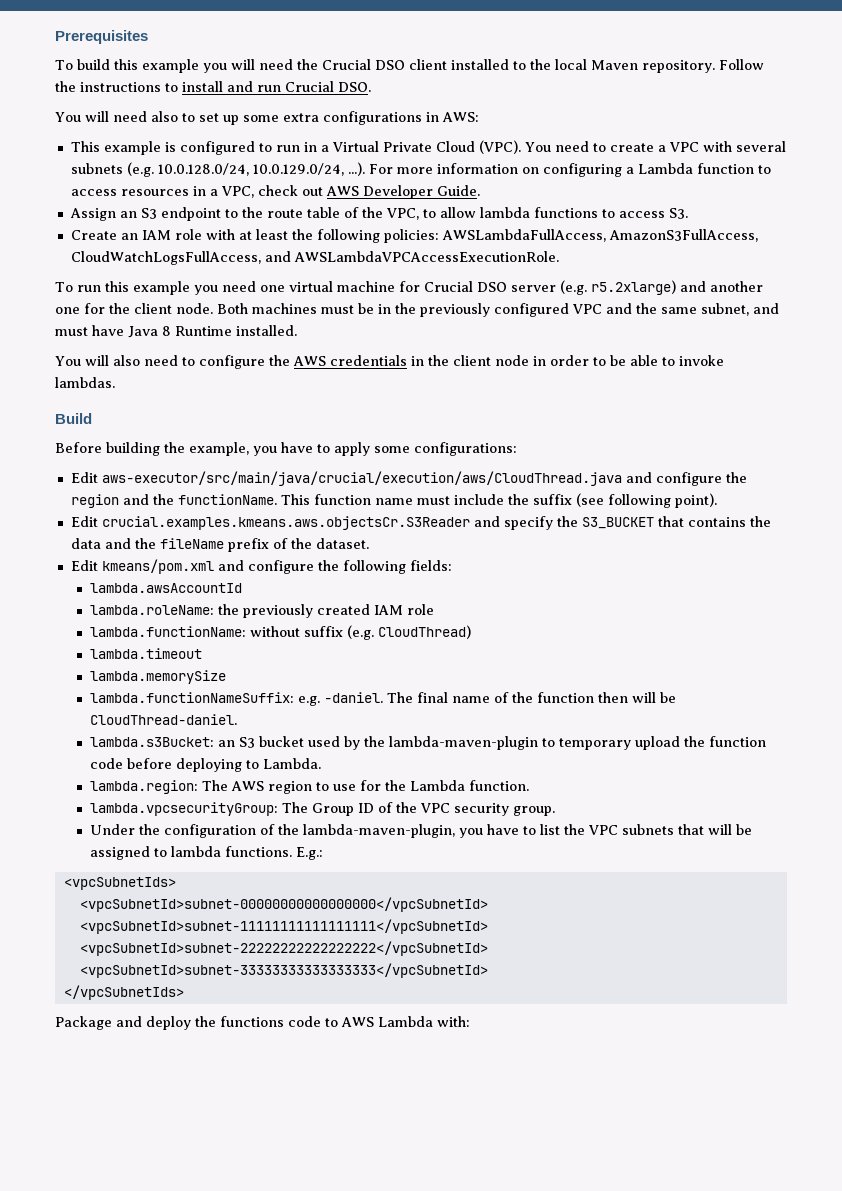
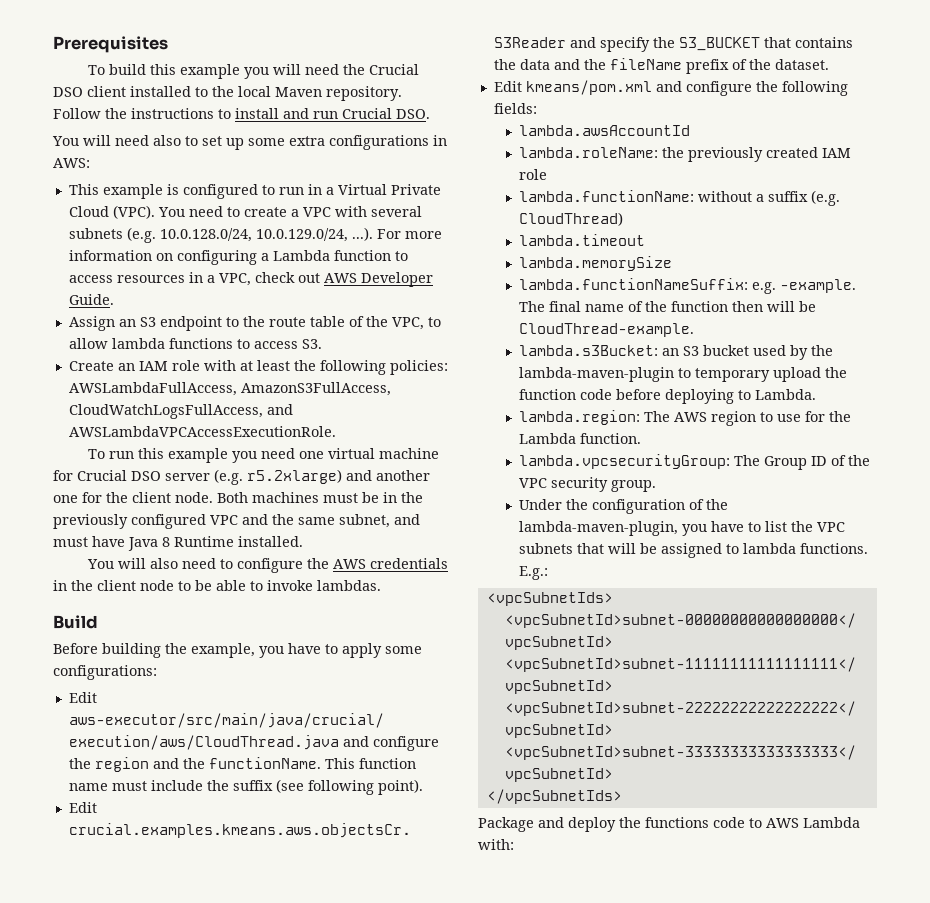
[532,355,589,366] in order -> (174, 585) none
(300, 631) none -> [756,194,765,202] a
[323,692,383,703] -daniel. -> [780,279,857,293] -example.
[89,714,237,725] CloudThread-daniel. -> [519,323,695,337] CloudThread-example.

